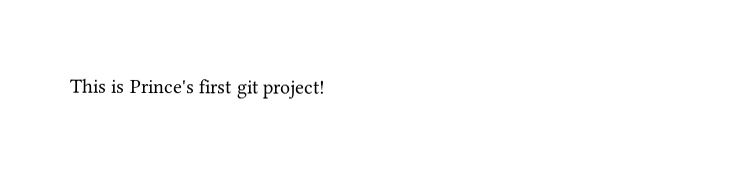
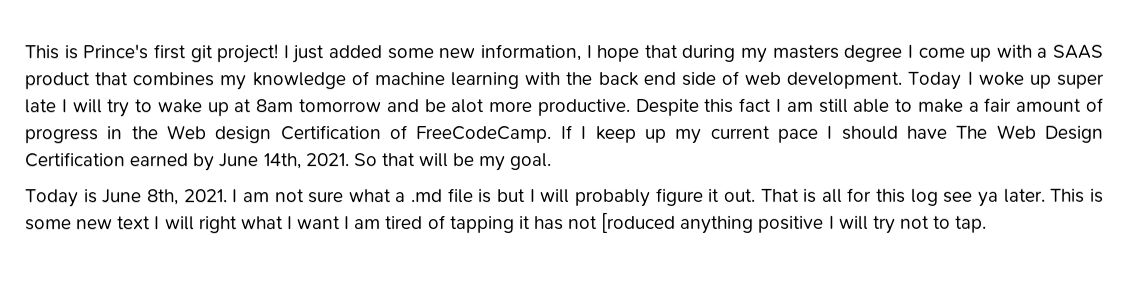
(326, 89) none -> [282,43,1103,64] [24,70,1104,91] [24,97,1104,118] [24,124,1104,144] [24,152,553,172] [25,187,1104,208] [25,212,988,234] I just added some new information, I hope that during my masters degree I come up with a SAAS product that combines my knowledge of machine learning with the back end side of web development. Today I woke up super late I will try to wake up at 8am tomorrow and be alot more productive. Despite this fact I am still able to make a fair amount of progress in the Web design Certification of FreeCodeCamp. If I keep up my current pace I should have The Web Design Certification earned by June 14th, 2021. So that will be my goal. // Today is June 8th, 2021. I am not sure what a .md file is but I will probably figure it out. That is all for this log see ya later. This is some new text I will right what I want I am tired of tapping it has not [roduced anything positive I will try not to tap.

